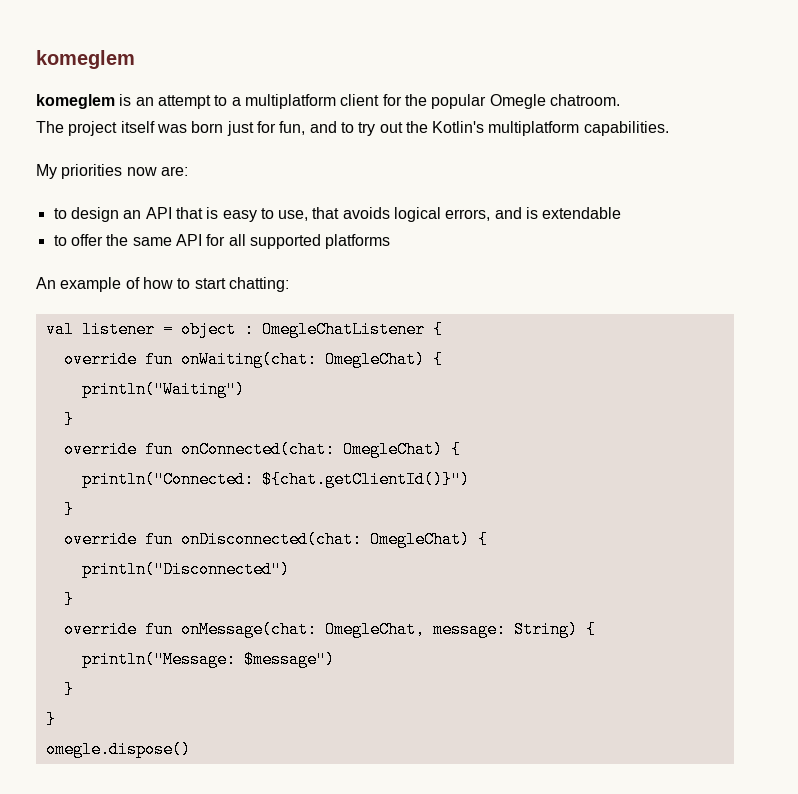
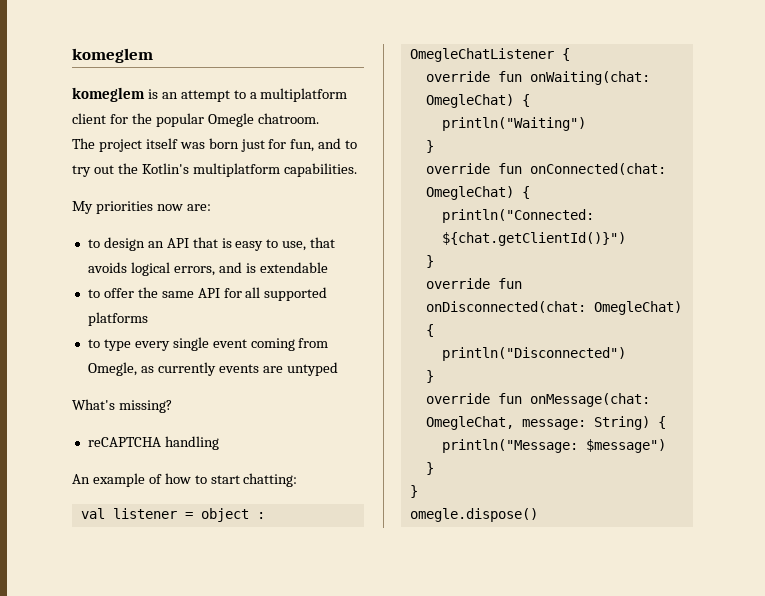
(391, 241) none -> [87,337,329,351] [87,362,338,376] [72,399,172,413] [87,436,219,450] // to type every single event coming from Omegle, as currently events are untyped // What's missing? // reCAPTCHA handling

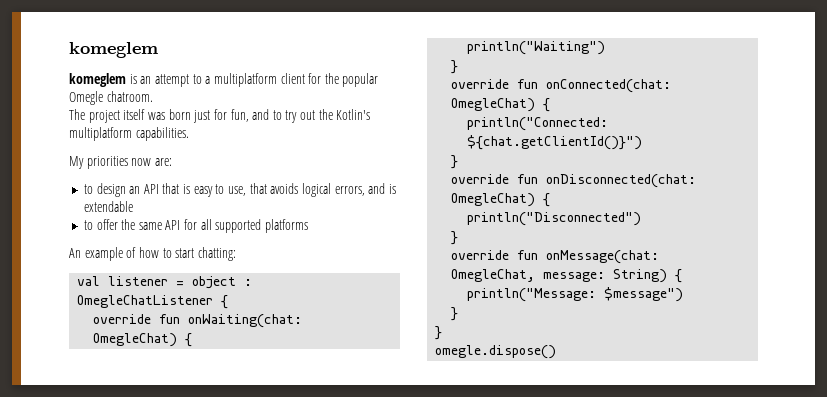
[87,337,329,351] [87,362,338,376] [72,399,172,413] [87,436,219,450] // to type every single event coming from Omegle, as currently events are untyped // What's missing? // reCAPTCHA handling -> (309, 226) none

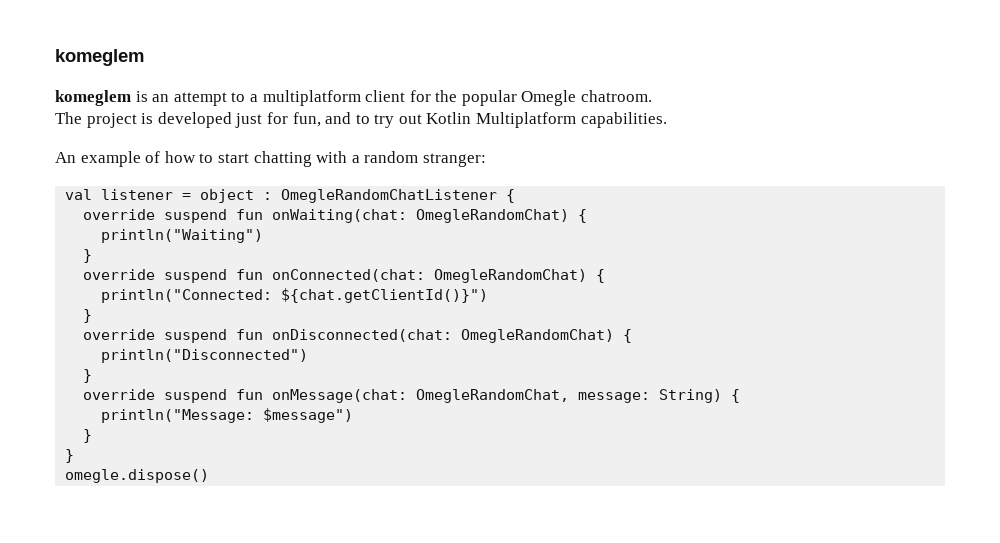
[123,109,191,120] itself was born -> [141,112,232,128] is developed
[318,109,371,120] [69,127,189,141] [69,156,172,169] [83,183,396,197] [83,201,133,212] [83,219,309,233] the Kotlin's multiplatform capabilities. // My priorities now are: // to design an API that is easy to use, that avoids logical errors, and is extendable // to offer the same API for all supported platforms -> [426,112,667,128] Kotlin Multiplatform capabilities.
[197,247,236,261] chatting: -> [253,151,486,167] chatting with a random stranger:
[77,295,214,308] OmegleChatListener -> [281,189,498,203] OmegleRandomChatListener
(152, 319) none -> [164,209,228,223] suspend
[93,333,178,347] OmegleChat) -> [416,209,570,223] OmegleRandomChat)
(510, 84) none -> [164,269,228,283] suspend
[451,98,536,112] OmegleChat) -> [434,269,588,283] OmegleRandomChat)
(510, 179) none -> [164,329,228,343] suspend
[451,193,536,207] OmegleChat) -> [461,329,615,343] OmegleRandomChat)
(510, 255) none -> [164,389,228,403] suspend
[451,269,536,282] OmegleChat, -> [416,389,570,403] OmegleRandomChat,

